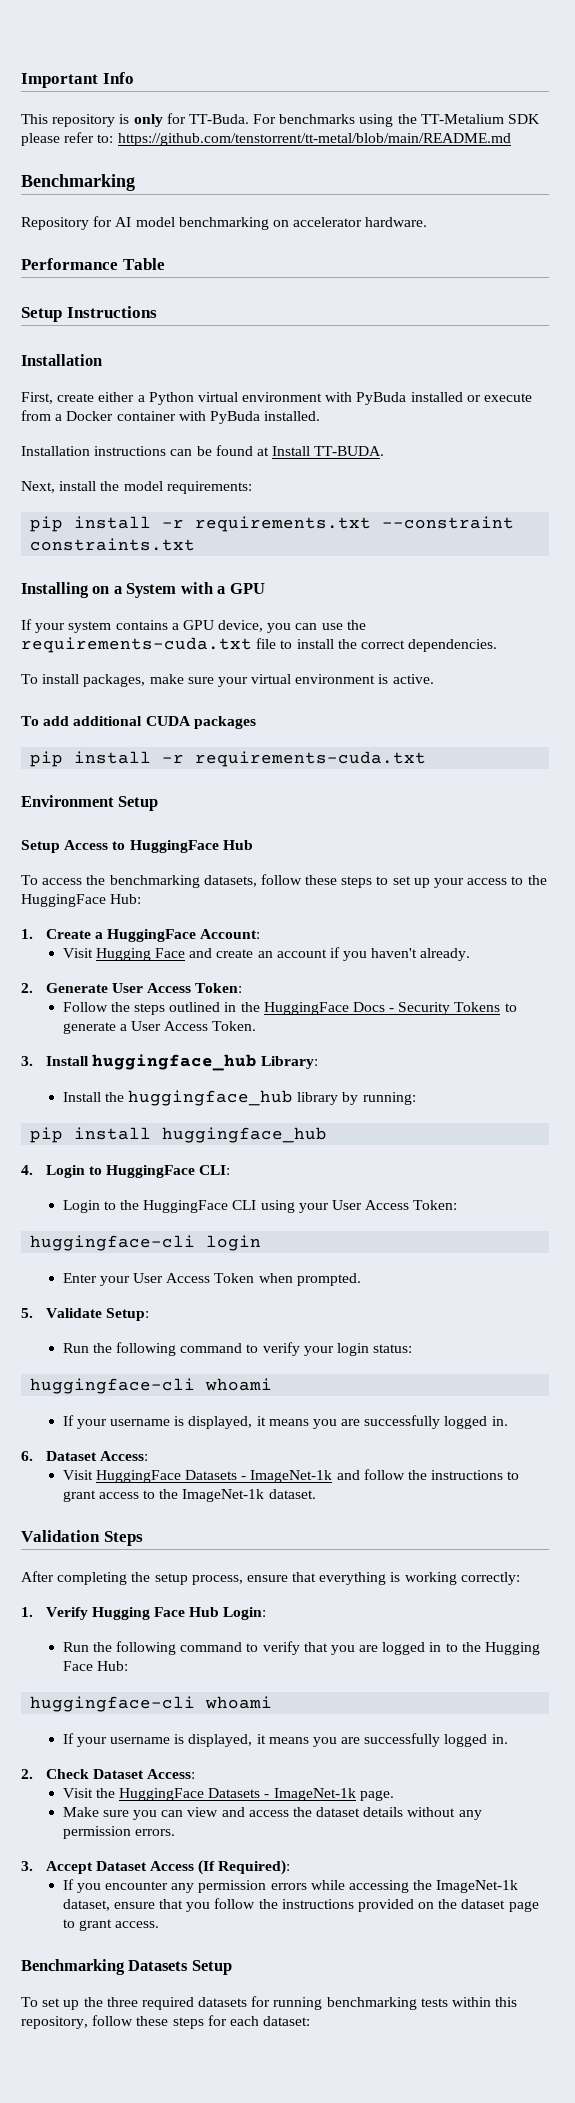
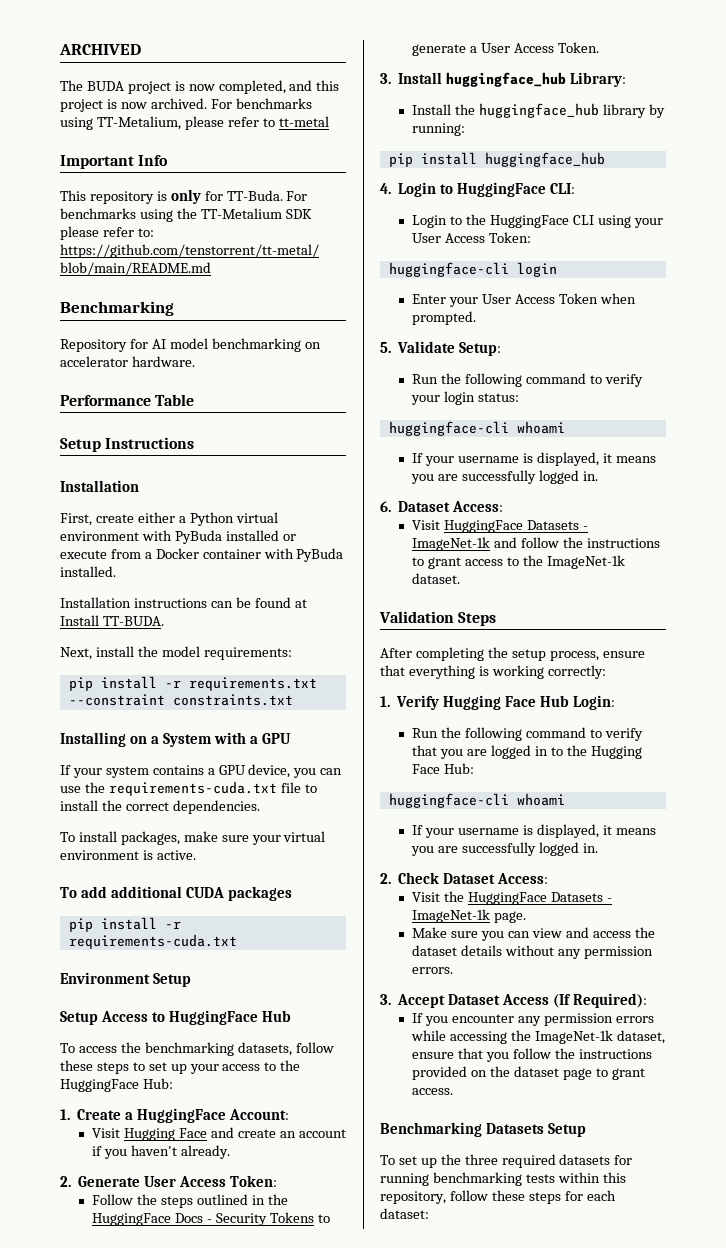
(21, 80) none -> [59,44,141,55] [60,80,340,94] [60,98,312,112] [60,116,329,130] ARCHIVED // The BUDA project is now completed, and this project is now archived. For benchmarks using TT-Metalium, please refer to tt-metal //

